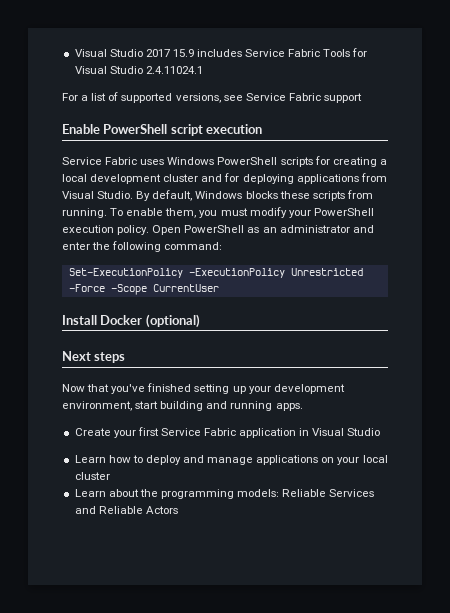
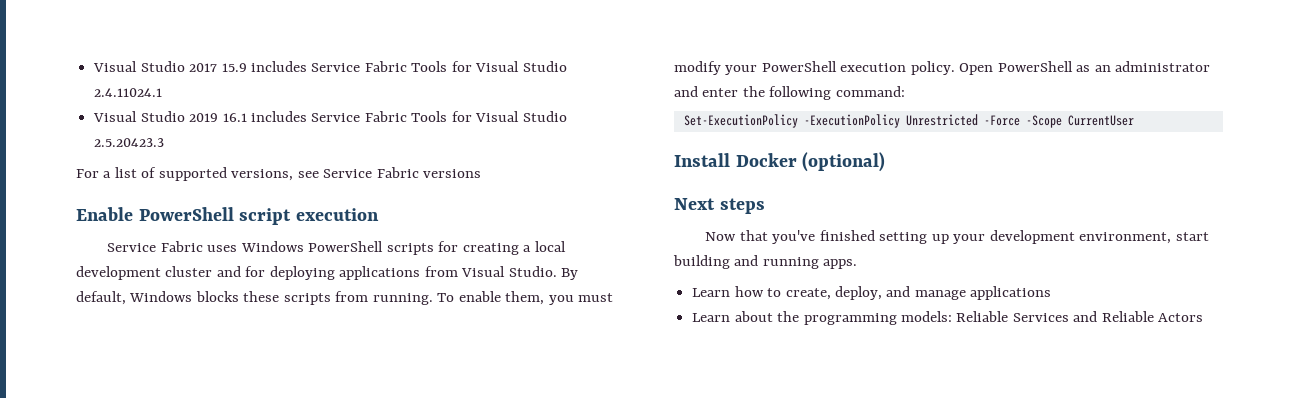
(203, 70) none -> [93,111,567,122] [94,138,165,147] // Visual Studio 2019 16.1 includes Service Fabric Tools for Visual Studio 2.5.20423.3
[323,93,362,103] support -> [423,169,482,178] versions
[74,427,381,438] // Create your first Service Fabric application in Visual Studio -> (858, 264) none
[145,455,181,465] deploy -> [785,286,882,300] create, deploy,
[321,455,388,465] [74,472,110,480] on your local cluster -> (1052, 293) none

